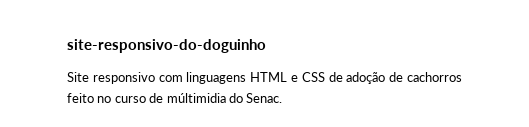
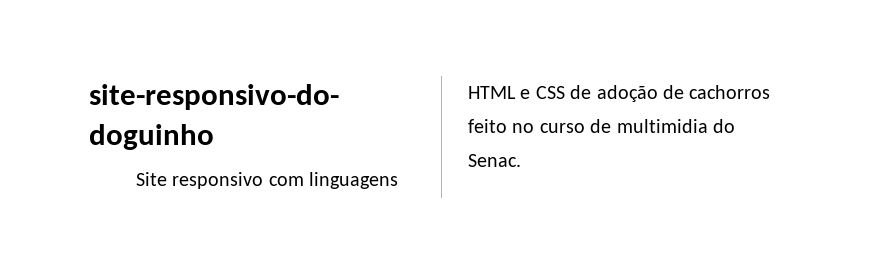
[166,93,226,103] múltimidia -> [616,119,708,133] multimidia

